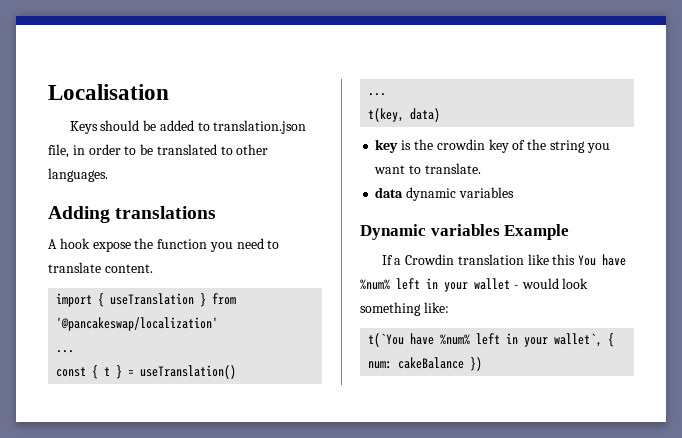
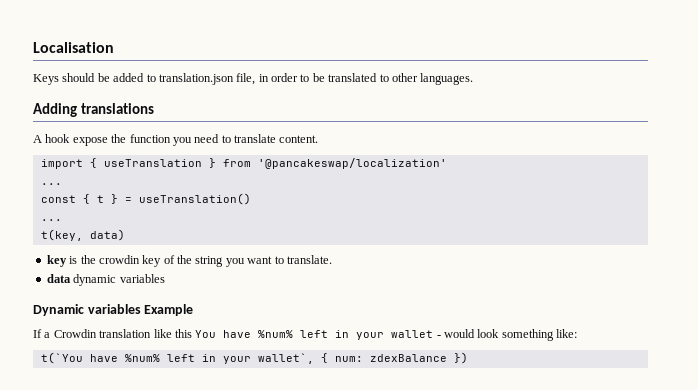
[398,357,465,369] cakeBalance -> [369,354,447,362] zdexBalance

